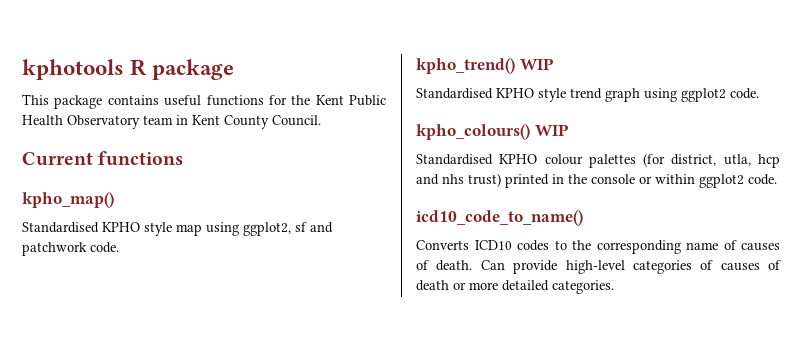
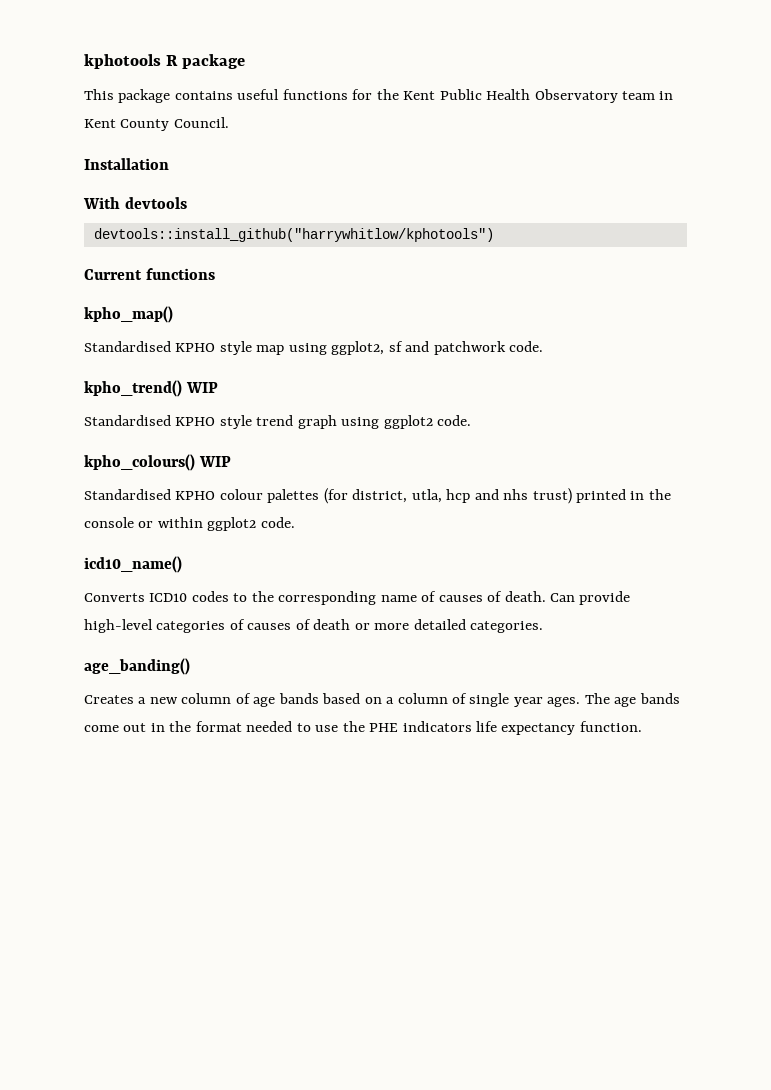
(321, 120) none -> [84,158,169,170] [83,197,187,209] [93,228,494,242] // Installation // With devtools // devtools::install_github("harrywhitlow/kphotools")
[416,210,583,226] icd10_code_to_name() -> [84,556,182,573] icd10_name()
(614, 287) none -> [84,658,190,675] [84,693,680,707] [84,721,642,735] // age_banding() // Creates a new column of age bands based on a column of single year ages. The age bands come out in the format needed to use the PHE indicators life expectancy function.

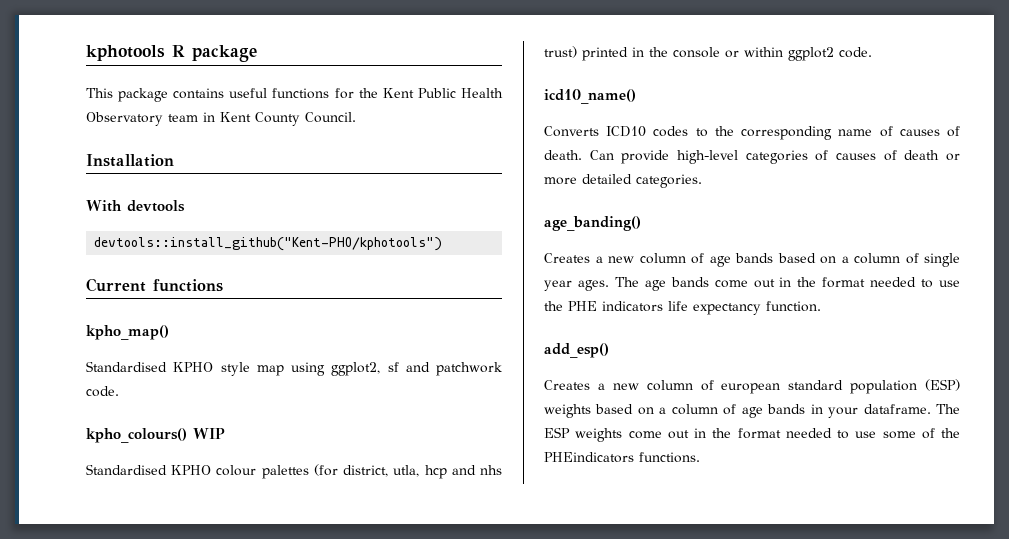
[93,228,494,242] devtools::install_github("harrywhitlow/kphotools") -> [94,237,443,251] devtools::install_github("Kent-PHO/kphotools")
[84,380,218,397] [84,415,472,429] // kpho_trend() WIP // Standardised KPHO style trend graph using ggplot2 code. -> (119, 391) none
(642, 726) none -> [544,343,609,358] [544,379,960,394] [544,404,960,418] [544,427,960,442] [544,452,700,463] // add_esp() // Creates a new column of european standard population (ESP) weights based on a column of age bands in your dataframe. The ESP weights come out in the format needed to use some of the PHEindicators functions.

